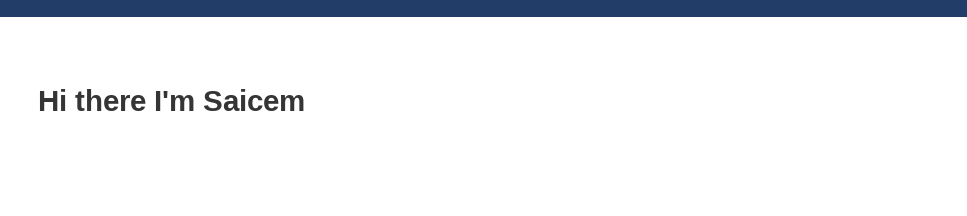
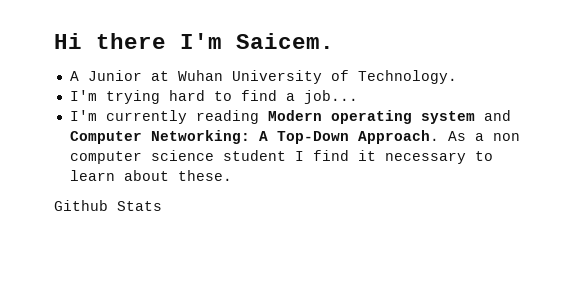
[203,89,305,111] Saicem -> [236,33,334,49] [69,70,457,84] [69,90,358,104] [69,110,511,124] [69,130,520,144] [69,150,493,164] [69,170,232,181] [54,200,162,211] Saicem. // A Junior at Wuhan University of Technology. // I'm trying hard to find a job... // I'm currently reading Modern operating system and Computer Networking: A Top-Down Approach. As a non computer science student I find it necessary to learn about these. // Github Stats

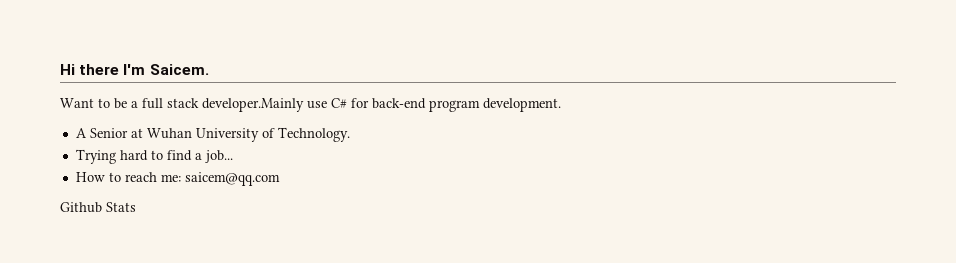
[69,70,142,81] // A Junior -> [60,98,561,112] [75,128,128,138] // Want to be a full stack developer.Mainly use C# for back-end program development. // A Senior
[69,90,160,104] I'm trying -> [75,149,116,164] Trying
[69,110,511,124] [69,130,520,144] [69,150,493,164] [69,170,232,181] I'm currently reading Modern operating system and Computer Networking: A Top-Down Approach. As a non computer science student I find it necessary to learn about these. -> [75,172,280,186] How to reach me: saicem@qq.com

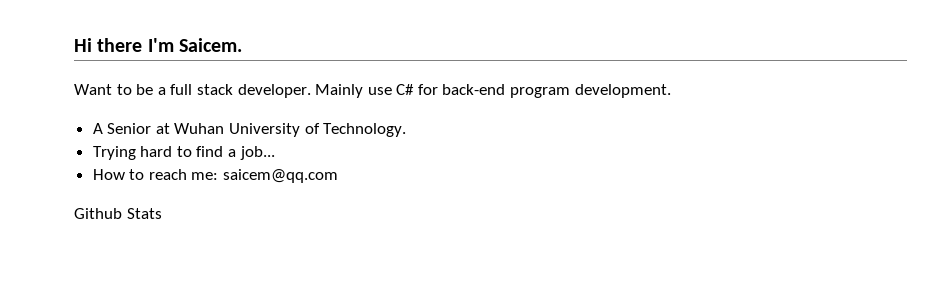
[202,98,304,112] developer.Mainly -> [237,84,364,98] developer. Mainly

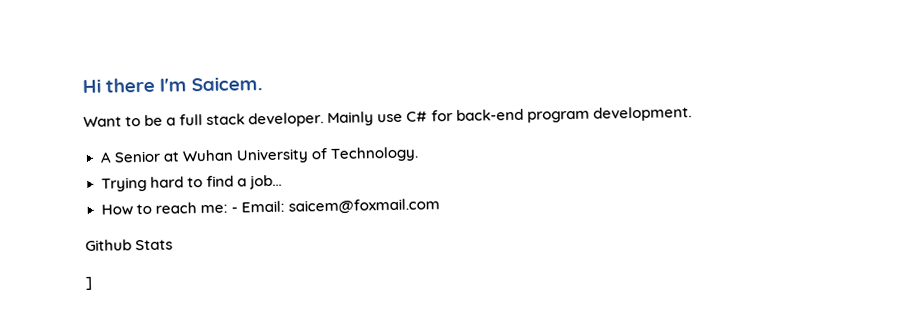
[223,169,339,183] saicem@qq.com -> [230,198,440,215] - Email: saicem@foxmail.com
(162, 213) none -> [85,276,93,290] // ]

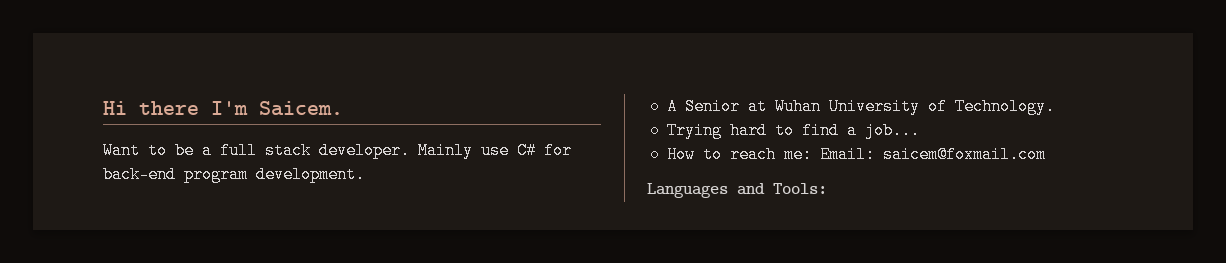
[230,206,238,213] - -> (812, 154) none
[85,239,174,251] [85,276,93,290] Github Stats // ] -> [647,183,827,198] Languages and Tools:

